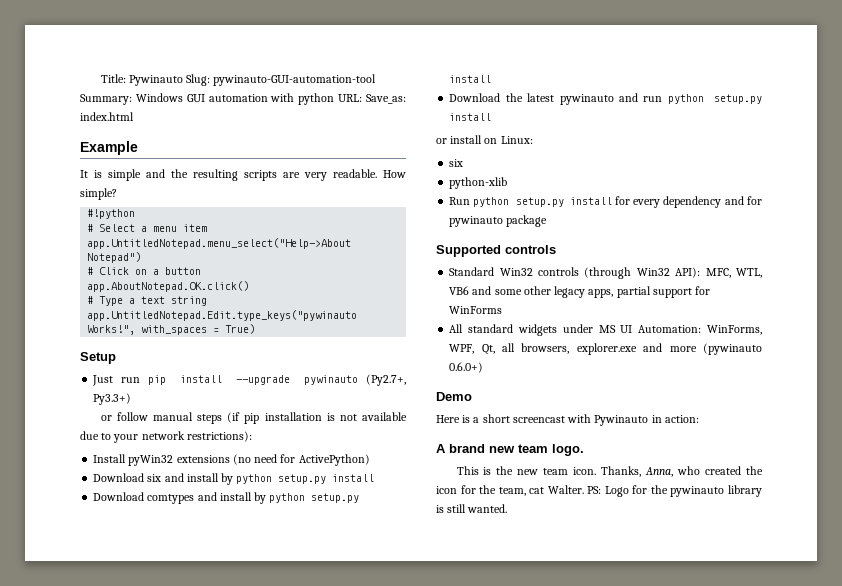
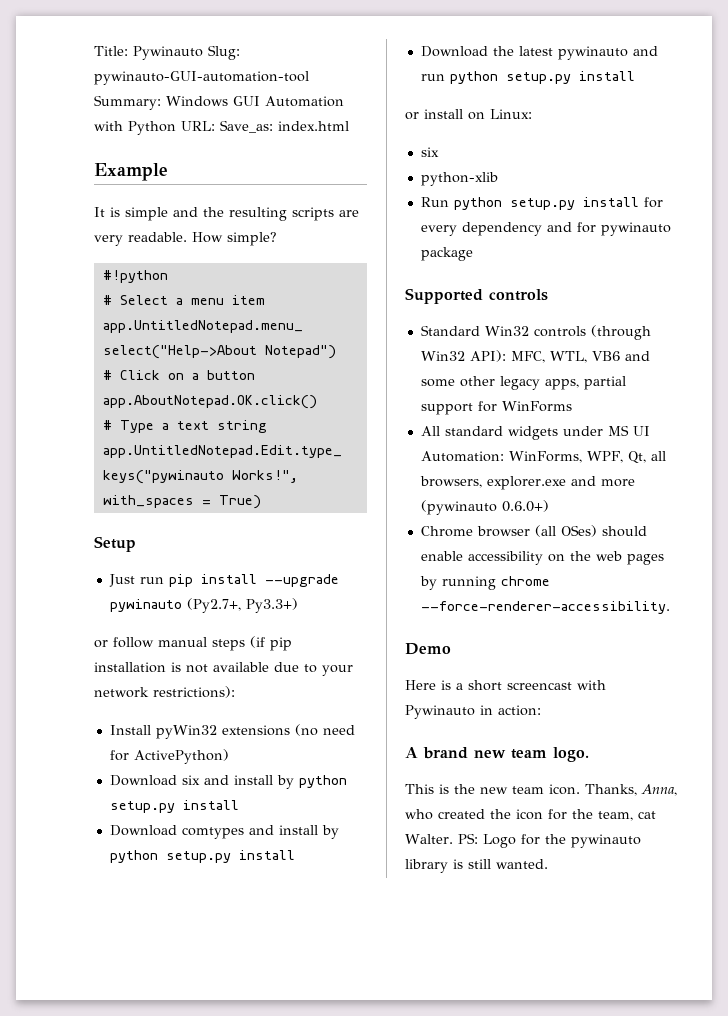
[208,93,335,105] automation with python -> [265,96,344,107] [94,121,176,135] Automation with Python
(484, 367) none -> [420,525,647,537] [420,551,664,565] [419,576,550,590] [420,601,670,614] // Chrome browser (all OSes) should enable accessibility on the web pages by running chrome --force-renderer-accessibility.

